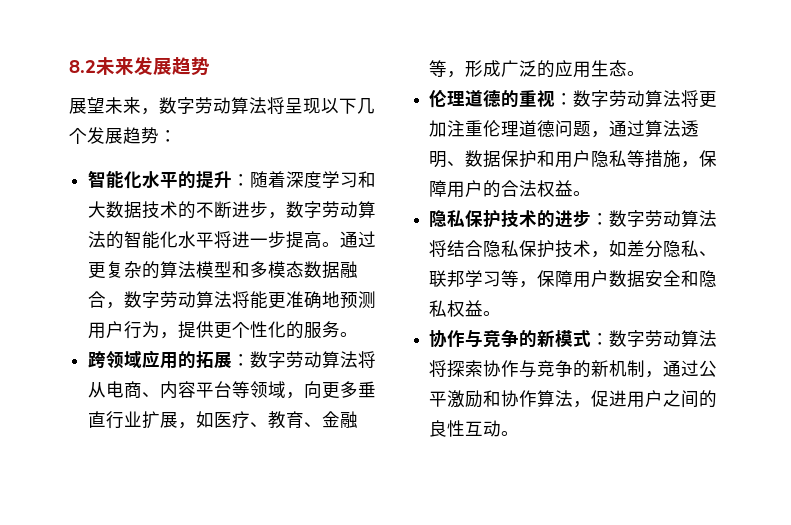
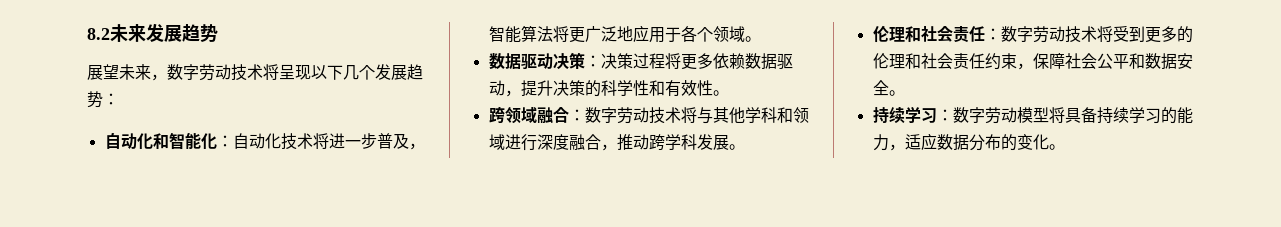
[231,97,267,114] 算法 -> [231,64,263,81] 技术
[88,170,377,189] [88,201,377,219] [88,231,377,249] [88,261,359,279] [88,291,377,309] [88,321,359,339] [88,350,377,369] [88,381,377,399] [88,411,359,429] [429,60,646,78] [429,89,718,108] [429,120,700,138] [429,150,718,168] [429,180,592,198] [429,210,718,228] [429,240,718,258] [429,270,718,288] [429,300,502,317] [429,329,718,348] [429,360,718,378] [429,390,718,408] [429,420,502,437] 智能化水平的提升：随着深度学习和大数据技术的不断进步，数字劳动算法的智能化水平将进一步提高。通过更复杂的算法模型和多模态数据融合，数字劳动算法将能更准确地预测用户行为，提供更个性化的服务。 // 跨领域应用的拓展：数字劳动算法将从电商、内容平台等领域，向更多垂直行业扩展，如医疗、教育、金融等，形成广泛的应用生态。 // 伦理道德的重视：数字劳动算法将更加注重伦理道德问题，通过算法透明、数据保护和用户隐私等措施，保障用户的合法权益。 // 隐私保护技术的进步：数字劳动算法将结合隐私保护技术，如差分隐私、联邦学习等，保障用户数据安全和隐私权益。 // 协作与竞争的新模式：数字劳动算法将探索协作与竞争的新机制，通过公平激励和协作算法，促进用户之间的良性互动 -> [104,132,425,150] [488,25,761,43] [488,52,793,70] [488,80,729,97] [488,106,809,124] [488,134,745,151] [872,25,1193,43] [872,53,1193,70] [872,80,905,96] [872,106,1193,124] [872,133,1049,151] 自动化和智能化：自动化技术将进一步普及，智能算法将更广泛地应用于各个领域。 // 数据驱动决策：决策过程将更多依赖数据驱动，提升决策的科学性和有效性。 // 跨领域融合：数字劳动技术将与其他学科和领域进行深度融合，推动跨学科发展。 // 伦理和社会责任：数字劳动技术将受到更多的伦理和社会责任约束，保障社会公平和数据安全。 // 持续学习：数字劳动模型将具备持续学习的能力，适应数据分布的变化

